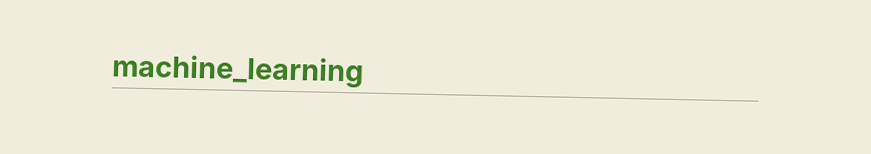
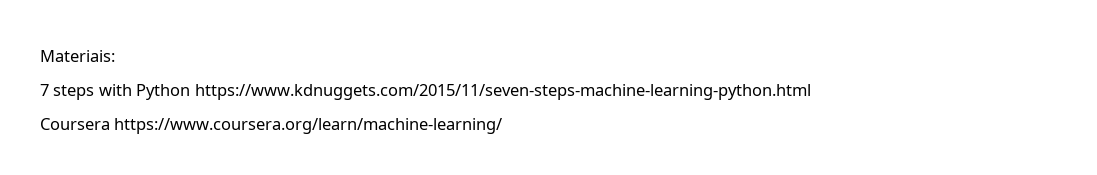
[111,53,364,89] machine_learning -> [40,50,115,62] [40,84,811,100] [40,118,503,134] Materiais: // 7 steps with Python https://www.kdnuggets.com/2015/11/seven-steps-machine-learning-python.html // Coursera https://www.coursera.org/learn/machine-learning/

